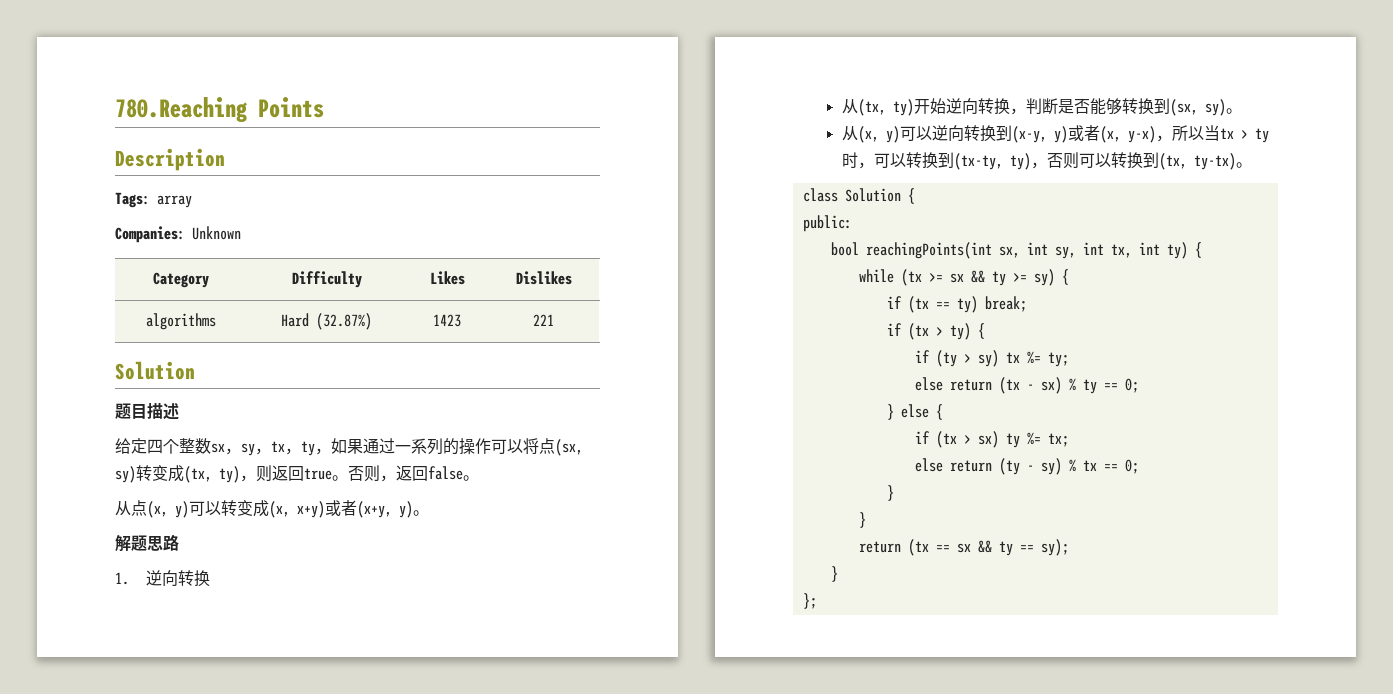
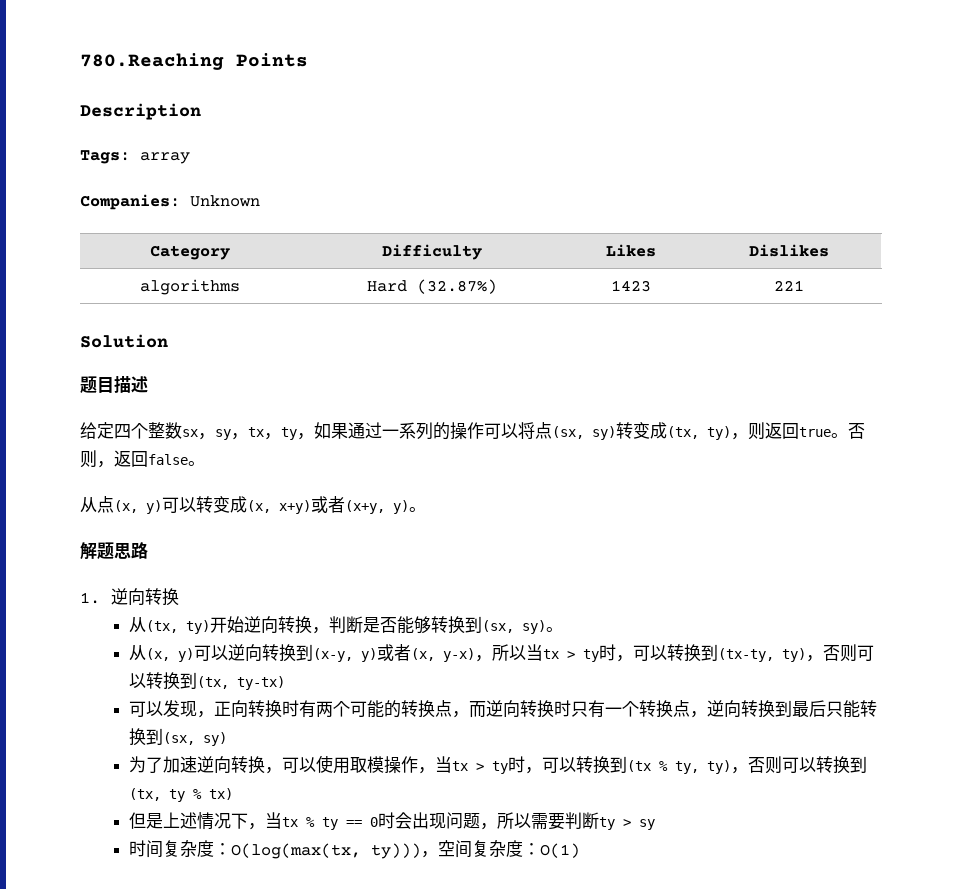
[1235,162,1252,168] [802,188,915,204] [802,215,852,232] [830,242,1202,259] [858,269,1069,286] [886,296,1027,313] [886,323,985,340] [914,350,1069,367] [914,377,1139,394] [886,404,943,420] [914,431,1069,448] [914,458,1139,475] [886,485,894,501] [858,512,866,528] [858,539,1069,556] [830,566,838,582] [802,593,817,609] 。 // class Solution { // public: // bool reachingPoints(int sx, int sy, int tx, int ty) { // while (tx >= sx && ty >= sy) { // if (tx == ty) break; // if (tx > ty) { // if (ty > sy) tx %= ty; // else return (tx - sx) % ty == 0; // } else { // if (tx > sx) ty %= tx; // else return (ty - sy) % tx == 0; // } // } // return (tx == sx && ty == sy); // } // }; -> [129,700,878,718] [129,728,228,746] [129,755,868,774] [129,788,234,802] [129,812,656,830] [129,840,581,859] // 可以发现，正向转换时有两个可能的转换点，而逆向转换时只有一个转换点，逆向转换到最后只能转换到(sx, sy) // 为了加速逆向转换，可以使用取模操作，当tx > ty时，可以转换到(tx % ty, ty)，否则可以转换到(tx, ty % tx) // 但是上述情况下，当tx % ty == 0时会出现问题，所以需要判断ty > sy // 时间复杂度：O(log(max(tx, ty)))，空间复杂度：O(1)

